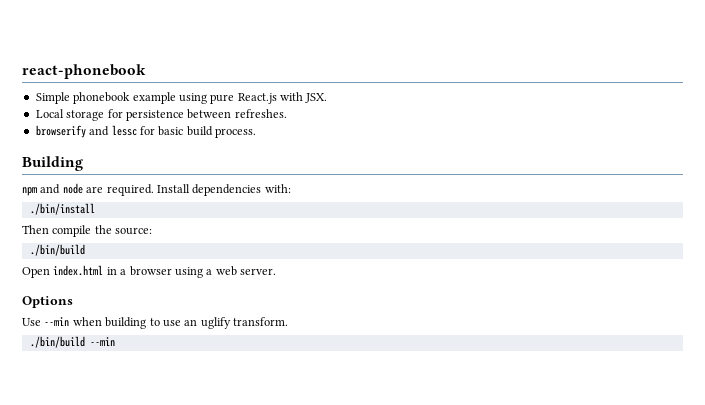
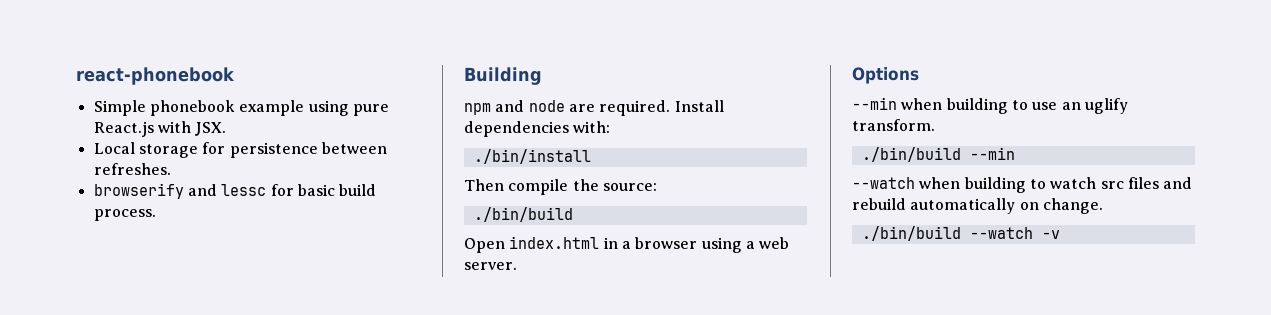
[22,318,41,326] Use -> (919, 75) none
(115, 341) none -> [852,177,1193,193] [852,198,1103,214] [861,226,1060,241] // --watch when building to watch src files and rebuild automatically on change. // ./bin/build --watch -v

